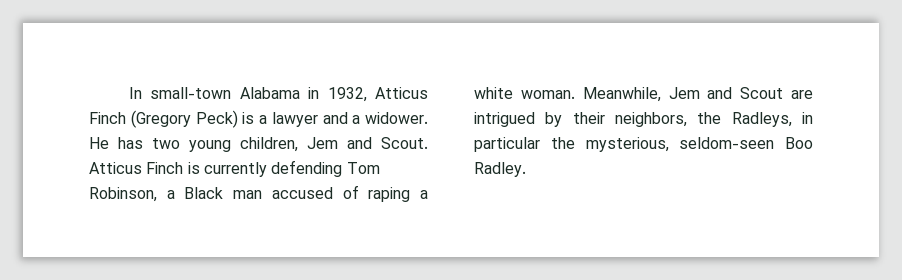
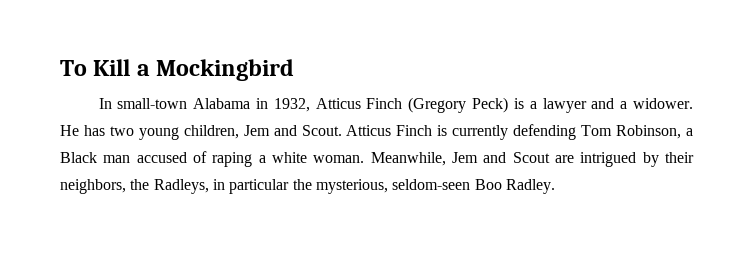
(128, 93) none -> [60,59,295,81] To Kill a Mockingbird //

